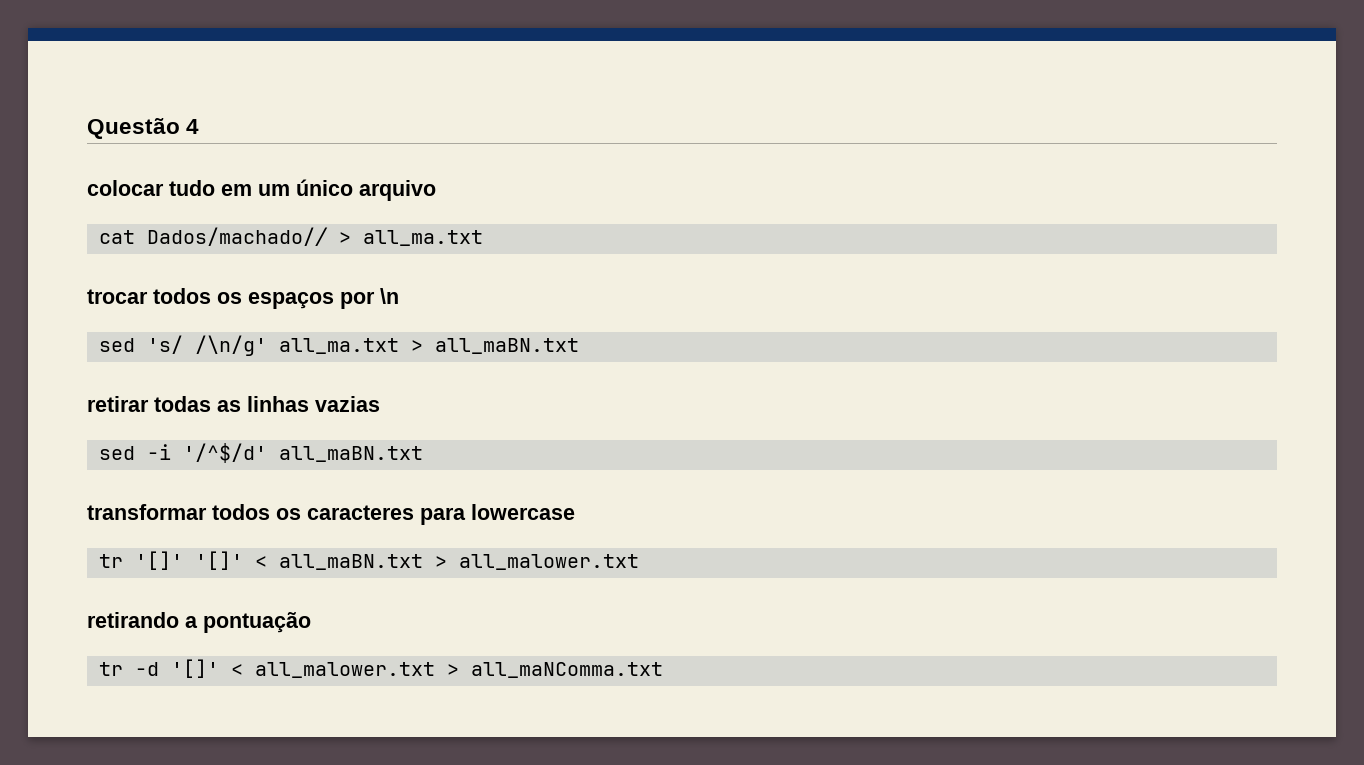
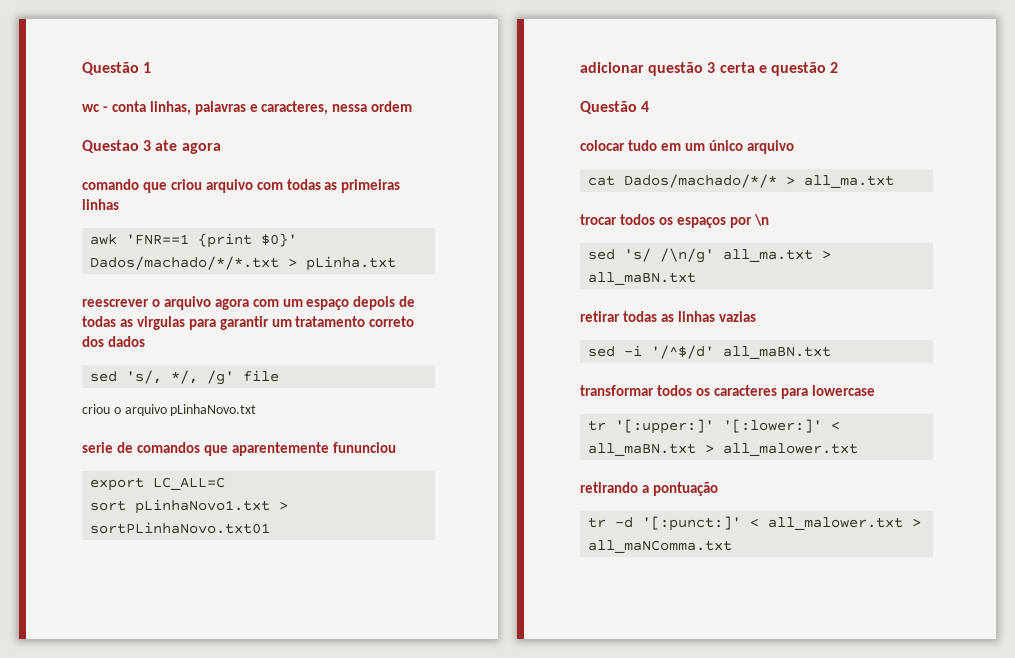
[87,118,180,139] Questão -> [82,62,152,75] [82,101,413,115] [82,140,221,154] [82,179,401,193] [82,199,119,210] [90,233,298,248] [90,256,397,271] [82,296,416,310] [82,316,415,330] [82,336,145,347] [90,370,280,385] [82,404,257,416] [82,442,396,456] [90,477,226,491] [90,499,289,514] [90,522,271,534] [580,62,839,76] [580,101,637,114] Questão 1 // wc - conta linhas, palavras e caracteres, nessa ordem // Questao 3 ate agora // comando que criou arquivo com todas as primeiras linhas // awk 'FNR==1 {print $0}' Dados/machado/*/*.txt > pLinha.txt // reescrever o arquivo agora com um espaço depois de todas as virgulas para garantir um tratamento correto dos dados // sed 's/, */, /g' file // criou o arquivo pLinhaNovo.txt // serie de comandos que aparentemente fununciou // export LC_ALL=C // sort pLinhaNovo1.txt > sortPLinhaNovo.txt01 // adicionar questão 3 certa e questão 2 // Questão
[147,227,329,246] Dados/machado// -> [624,174,778,188] Dados/machado/*/*
[135,551,244,570] '[]' '[]' -> [615,419,823,434] '[:upper:]' '[:lower:]'
[171,659,220,678] '[]' -> [642,516,742,531] '[:punct:]'

